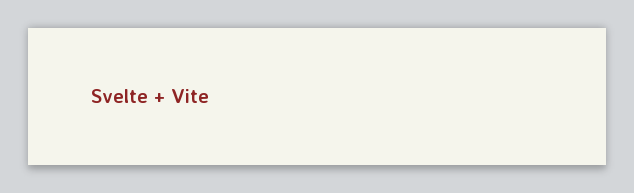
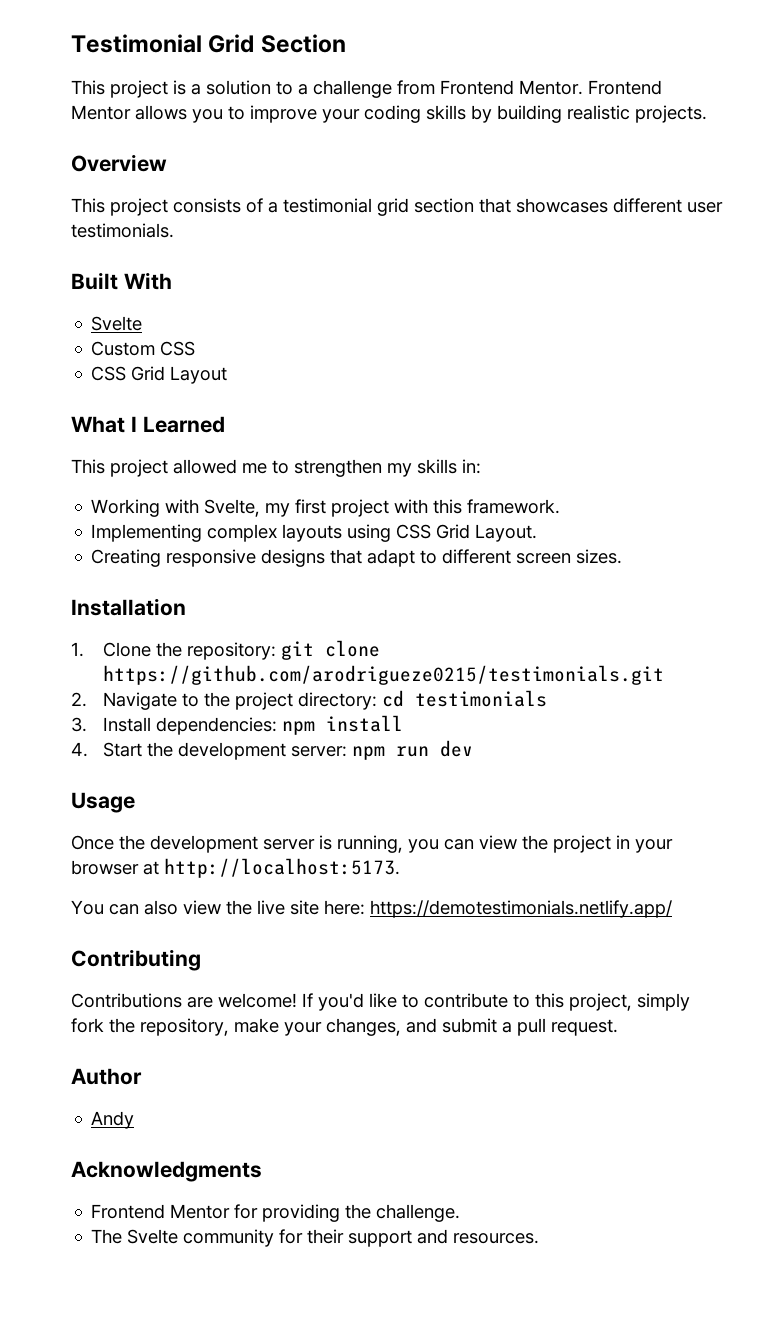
[91,89,209,103] Svelte + Vite -> [71,34,346,53] [71,80,662,98] [71,105,707,123] [71,154,167,172] [71,198,723,216] [71,223,174,238] [71,272,172,290] [91,316,143,331] [91,341,196,356] [91,366,228,384] [71,416,225,433] [71,459,481,477] [91,499,561,517] [91,524,538,542] [91,549,623,567] [71,598,186,616] [71,640,381,660] [103,665,665,685] [71,690,548,710] [71,715,404,735] [71,740,474,760] [71,792,135,813] [71,835,673,853] [71,858,400,878] [71,900,672,918] [71,949,201,971] [71,993,690,1011] [71,1018,618,1036] [71,1068,142,1085] [91,1111,135,1129] [71,1161,262,1182] [91,1204,461,1222] [91,1229,540,1247] Testimonial Grid Section // This project is a solution to a challenge from Frontend Mentor. Frontend Mentor allows you to improve your coding skills by building realistic projects. // Overview // This project consists of a testimonial grid section that showcases different user testimonials. // Built With // Svelte // Custom CSS // CSS Grid Layout // What I Learned // This project allowed me to strengthen my skills in: // Working with Svelte, my first project with this framework. // Implementing complex layouts using CSS Grid Layout. // Creating responsive designs that adapt to different screen sizes. // Installation // 1. Clone the repository: git clone https://github.com/arodrigueze0215/testimonials.git // 2. Navigate to the project directory: cd testimonials // 3. Install dependencies: npm install // 4. Start the development server: npm run dev // Usage // Once the development server is running, you can view the project in your browser at http://localhost:5173. // You can also view the live site here: https://demotestimonials.netlify.app/ // Contributing // Contributions are welcome! If you'd like to contribute to this project, simply fork the repository, make your changes, and submit a pull request. // Author // Andy // Acknowledgments // Frontend Mentor for providing the challenge. // The Svelte community for their support and resources.

